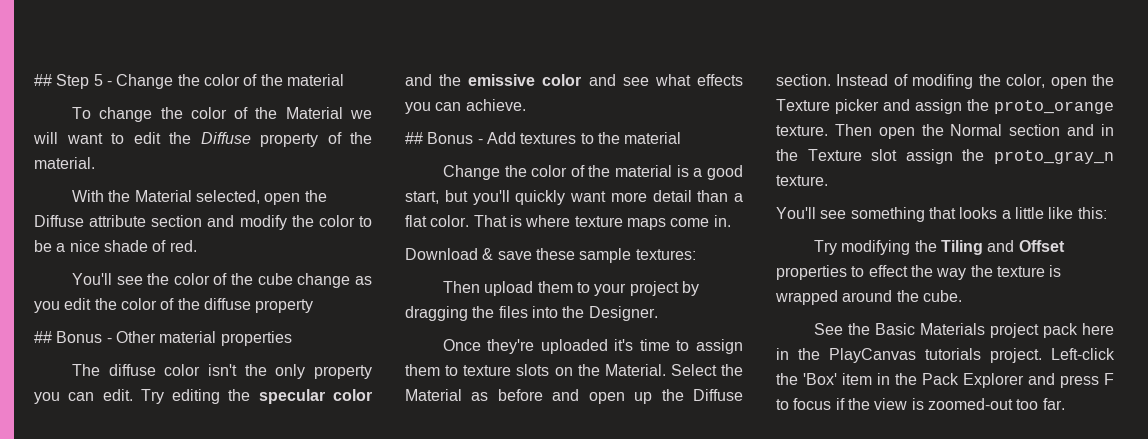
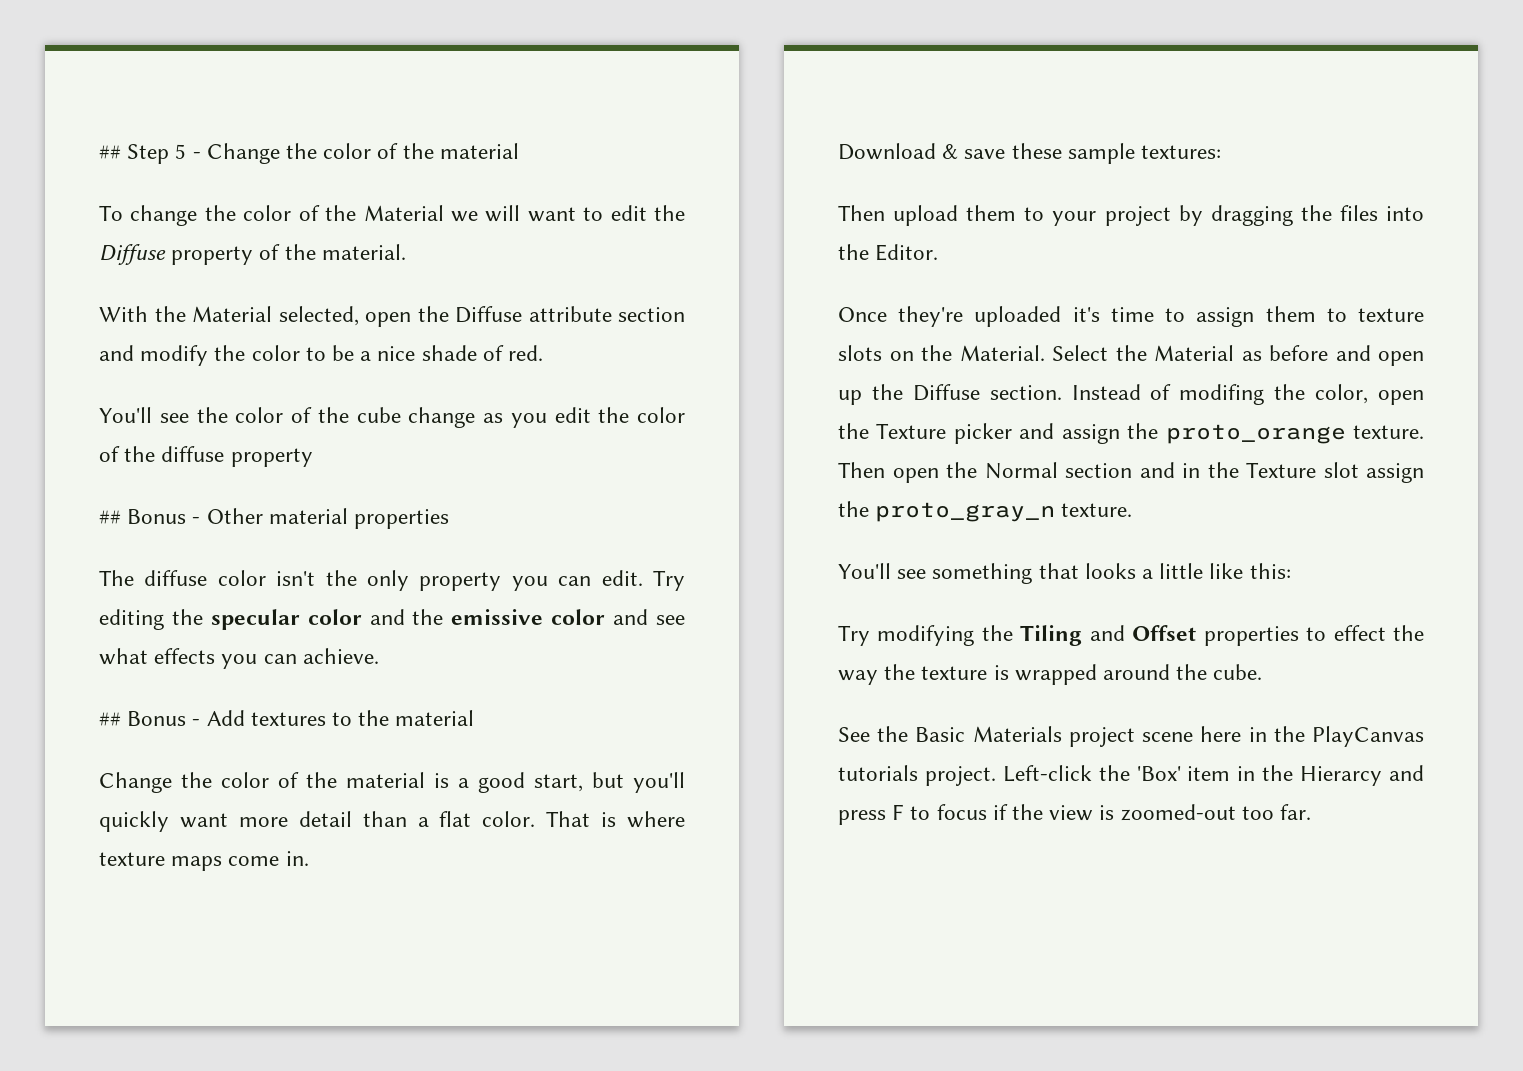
[588,306,658,321] Designer. -> [875,244,939,261] Editor.
[1042,323,1078,338] pack -> [1142,732,1194,742] scene
[922,373,1024,388] Pack Explorer -> [1300,766,1383,786] Hierarcy

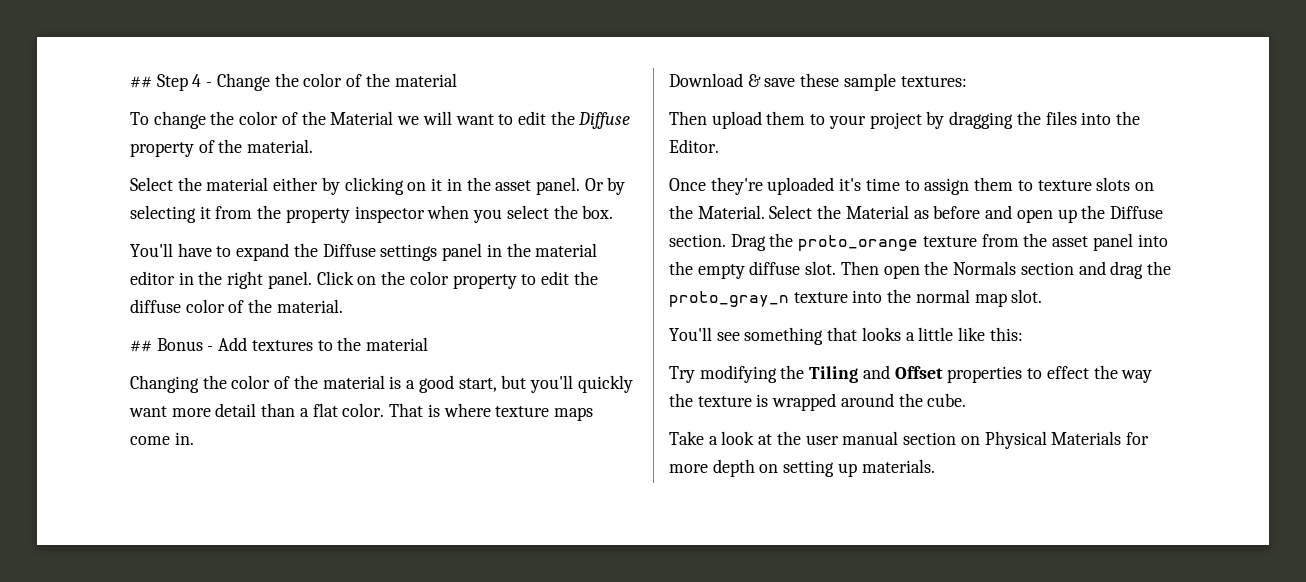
[175,144,187,159] 5 -> [192,74,202,87] 4
[99,306,685,327] [99,345,544,366] [99,407,685,428] [99,446,313,467] [99,508,450,529] [99,570,685,591] [99,609,686,630] [99,648,379,669] With the Material selected, open the Diffuse attribute section and modify the color to be a nice shade of red. // You'll see the color of the cube change as you edit the color of the diffuse property // ## Bonus - Other material properties // The diffuse color isn't the only property you can edit. Try editing the specular color and the emissive color and see what effects you can achieve. -> [130,177,626,195] [130,205,614,223] [130,243,598,261] [130,271,598,289] [130,299,343,313] Select the material either by clicking on it in the asset panel. Or by selecting it from the property inspector when you select the box. // You'll have to expand the Diffuse settings panel in the material editor in the right panel. Click on the color property to edit the diffuse color of the material.
[99,772,172,793] Change -> [130,375,199,393] Changing
[1071,384,1424,405] [838,423,1424,444] Instead of modifing the color, open the Texture picker and assign the proto_orange texture. -> [730,233,1168,251] [669,261,837,279] Drag the proto_orange texture from the asset panel into the empty diffuse slot.
[984,462,1424,483] [838,501,1133,522] Normal section and in the Texture slot assign the proto_gray_n texture. -> [953,261,1171,279] [669,289,1043,307] Normals section and drag the proto_gray_n texture into the normal map slot.
[838,726,1424,747] [838,765,1425,786] [838,804,1312,825] See the Basic Materials project scene here in the PlayCanvas tutorials project. Left-click the 'Box' item in the Hierarcy and press F to focus if the view is zoomed-out too far. -> [669,431,1149,449] [669,459,935,477] Take a look at the user manual section on Physical Materials for more depth on setting up materials.

